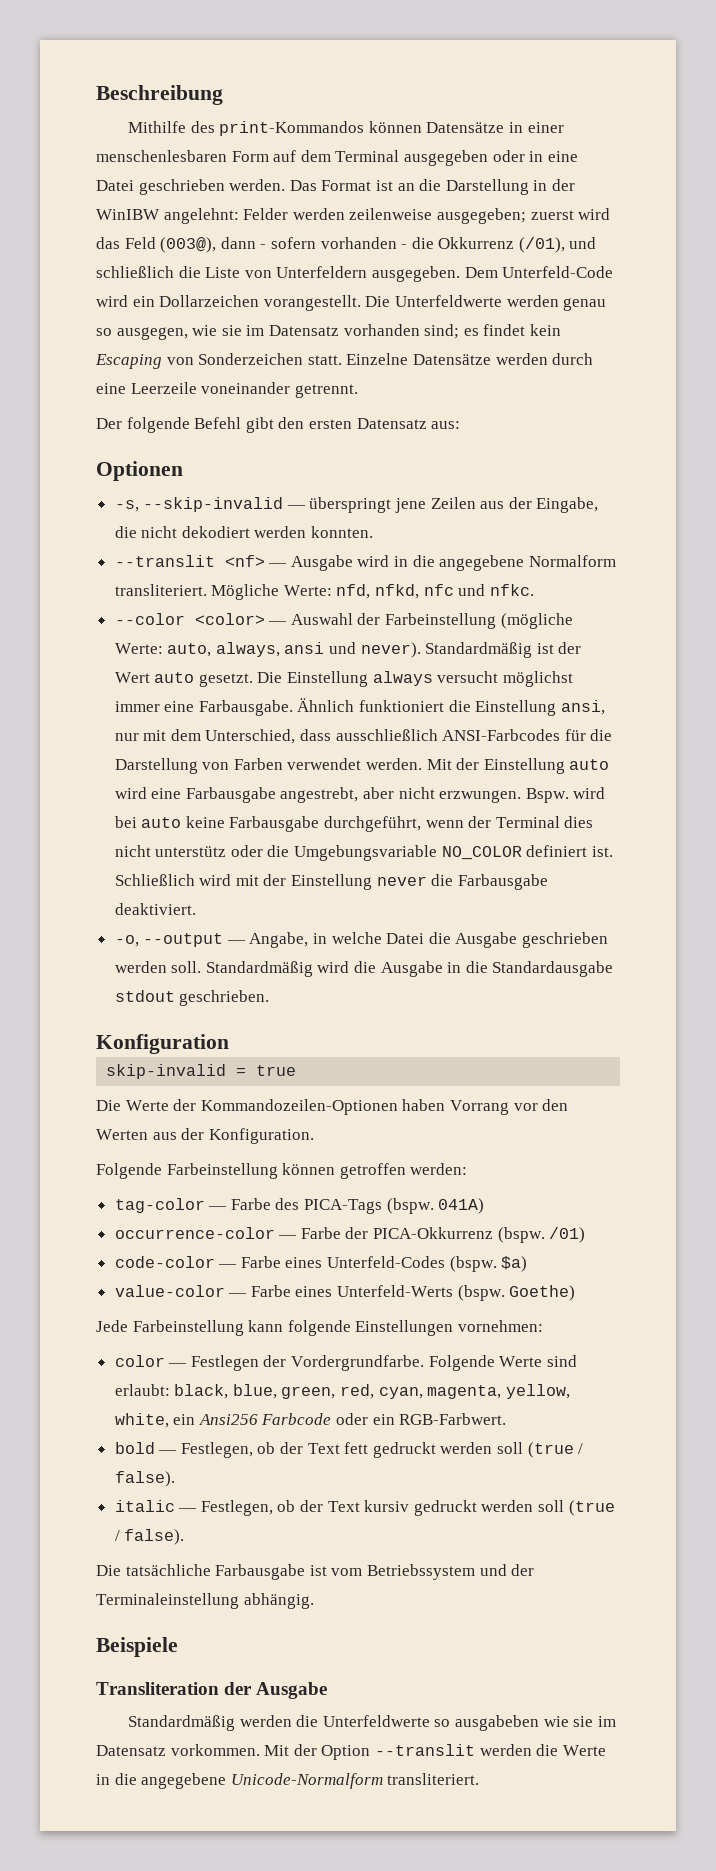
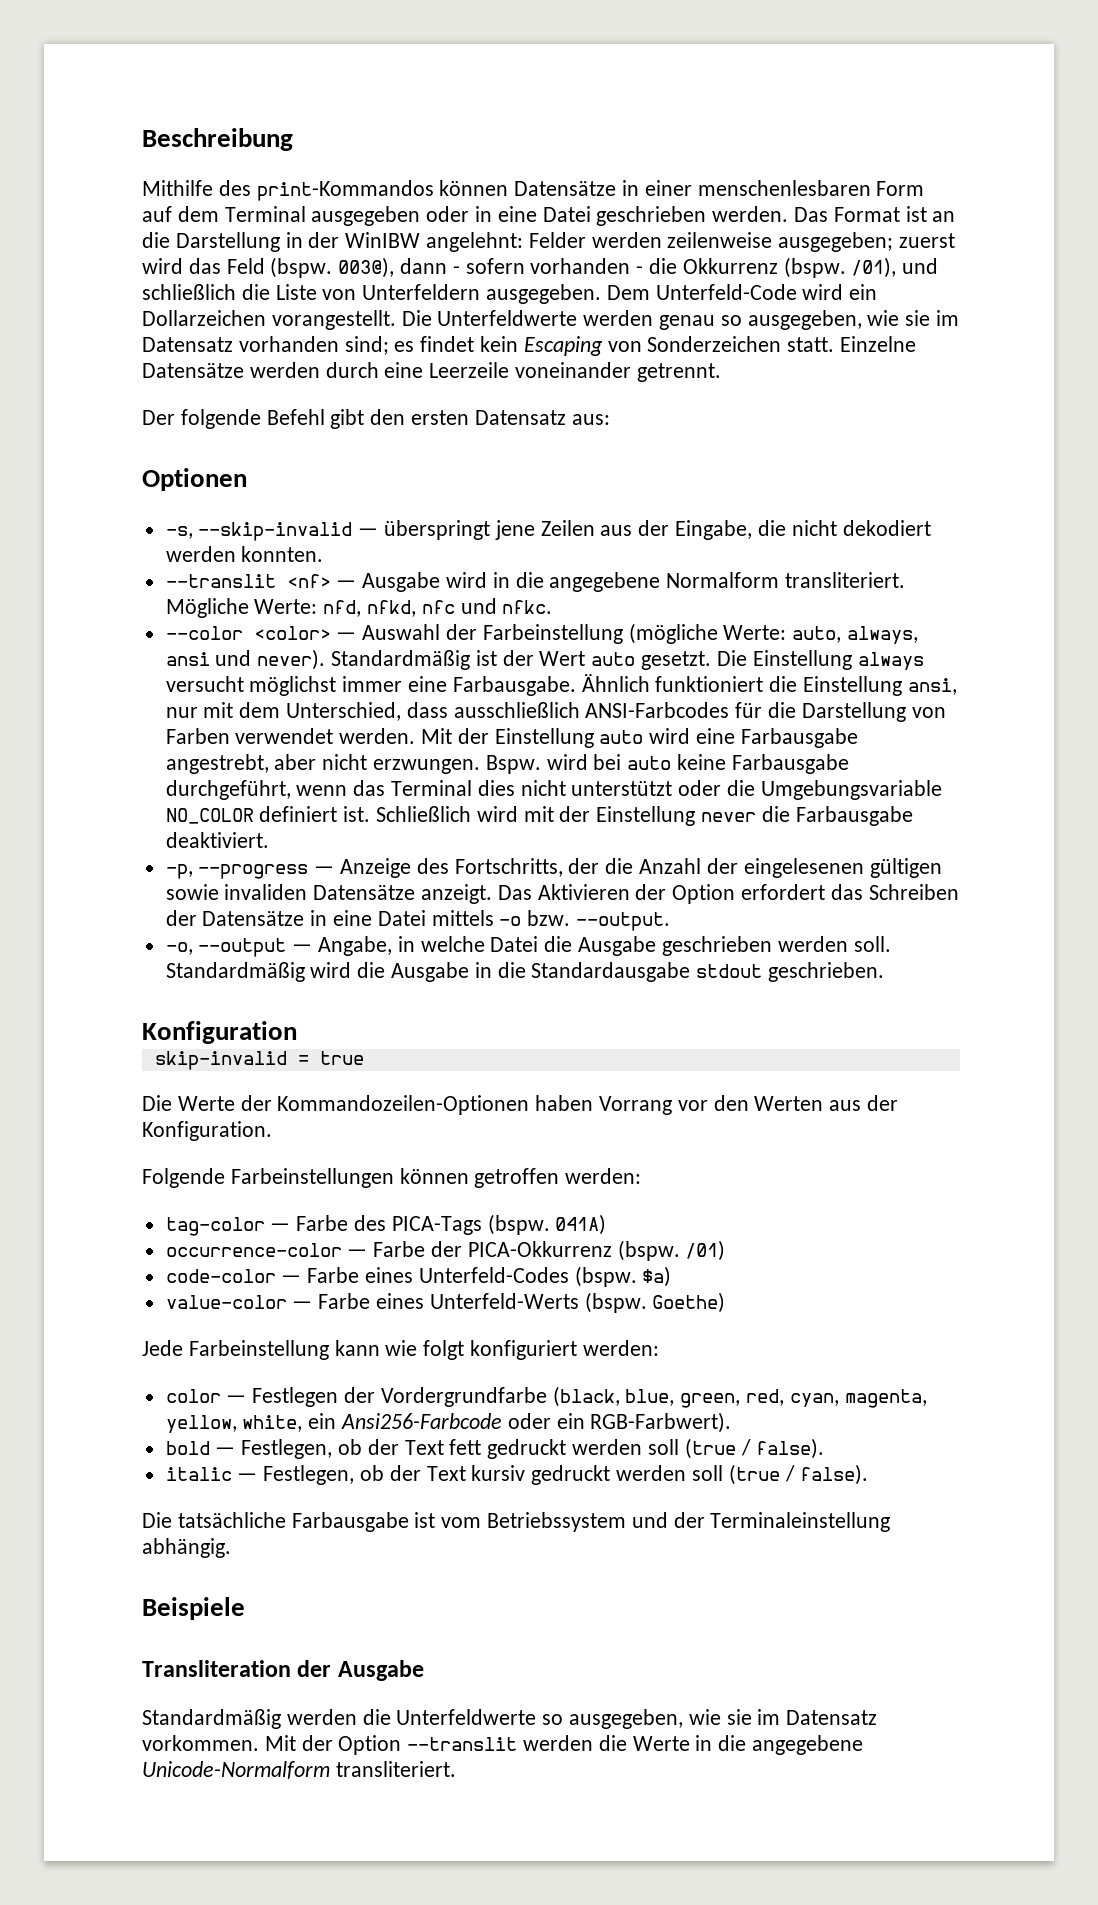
[160,237,217,253] (003@), -> [270,257,395,278] (bspw. 003@),
[518,237,565,253] (/01), -> [783,257,897,278] (bspw. /01),
[116,327,188,340] ausgegen, -> [747,310,862,330] ausgegeben,
[468,816,492,828] der -> [353,780,386,796] das
[155,846,227,857] unterstütz -> [571,781,673,796] unterstützt
(196, 909) none -> [165,858,942,879] [165,884,959,904] [165,910,671,931] // -p, --progress — Anzeige des Fortschritts, der die Anzahl der eingelesenen gültigen sowie invaliden Datensätze anzeigt. Das Aktivieren der Option erfordert das Schreiben der Datensätze in eine Datei mittels -o bzw. --output.
[166,1163,278,1179] Farbeinstellung -> [230,1168,394,1188] Farbeinstellungen
[287,1320,543,1336] folgende Einstellungen vornehmen: -> [385,1340,659,1360] wie folgt konfiguriert werden:
[291,1355,577,1371] [114,1384,229,1399] Vordergrundfarbe. Folgende Werte sind erlaubt: black, -> [380,1386,620,1407] Vordergrundfarbe (black,
[198,1413,332,1425] Ansi256 Farbcode -> [341,1413,503,1429] Ansi256-Farbcode
[399,1413,507,1425] RGB-Farbwert. -> [590,1412,732,1433] RGB-Farbwert).
[455,1715,540,1731] ausgabeben -> [569,1709,684,1729] ausgegeben,

